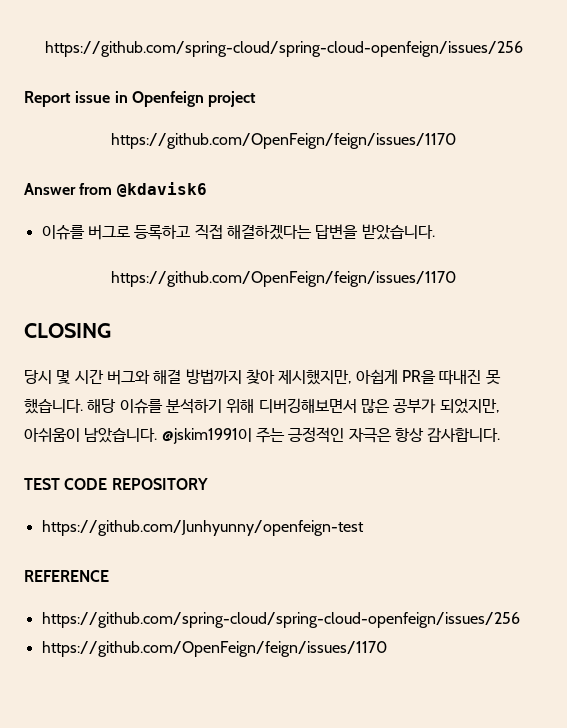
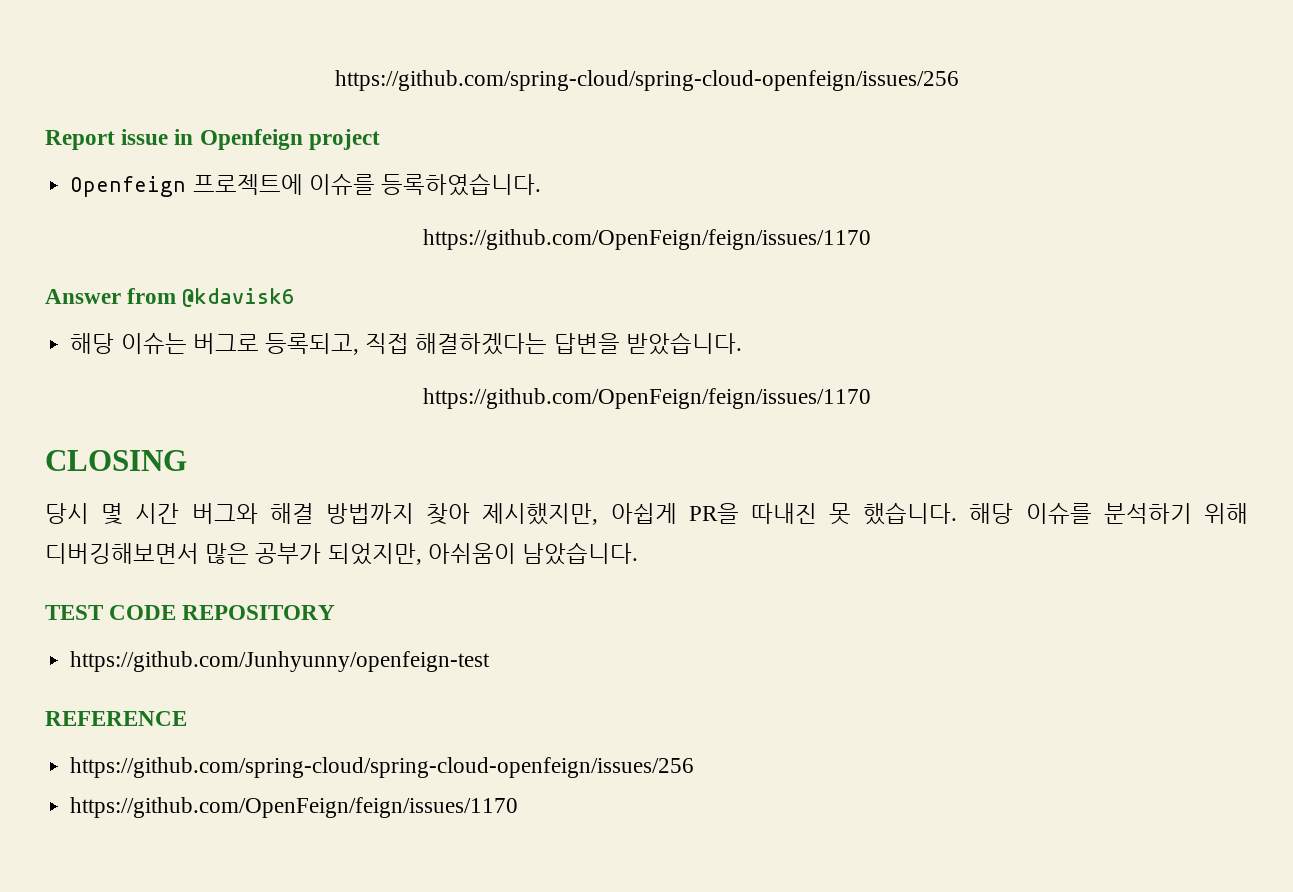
(257, 99) none -> [70,173,541,197] // Openfeign 프로젝트에 이슈를 등록하였습니다.
[41,224,191,240] 이슈를 버그로 등록하고 -> [70,333,359,355] 해당 이슈는 버그로 등록되고,
[161,427,501,444] @jskim1991이 주는 긍정적인 자극은 항상 감사합니다. -> (639, 553) none

